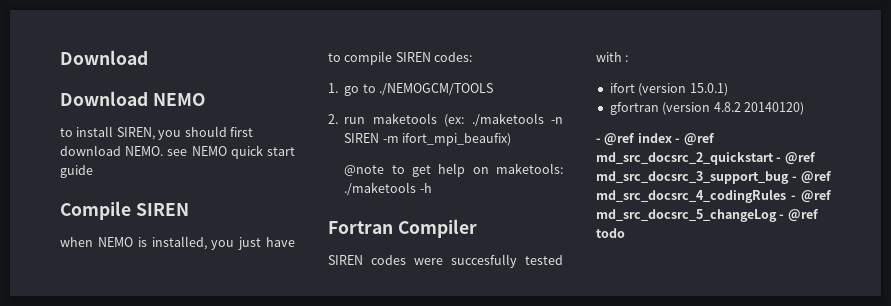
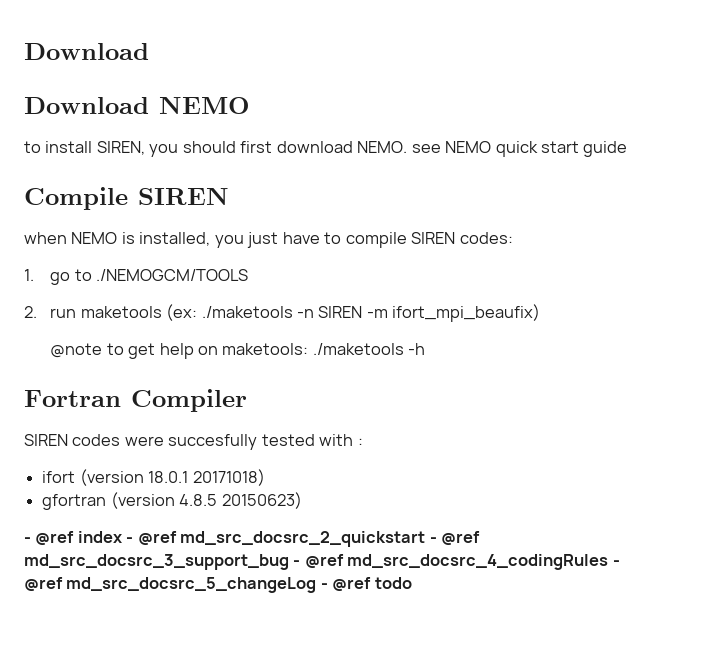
[689,83,728,96] 15.0.1) -> [148,469,265,486] 18.0.1 20171018)
[713,102,804,115] 4.8.2 20140120) -> [179,492,302,509] 4.8.5 20150623)

